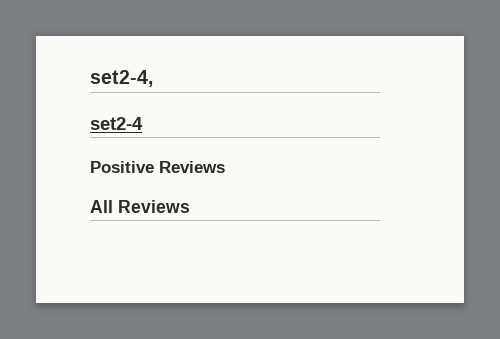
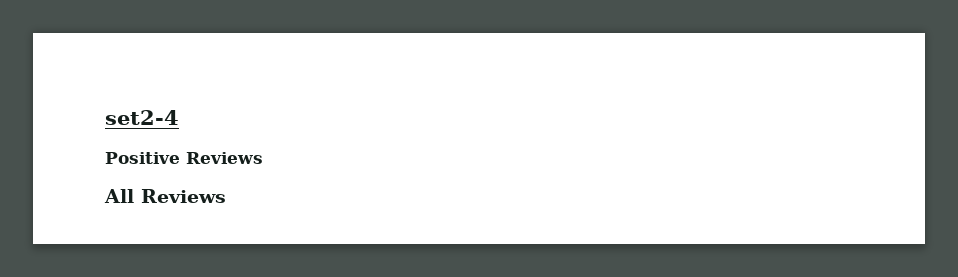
[90,70,153,87] set2-4, // -> (105, 117) none

